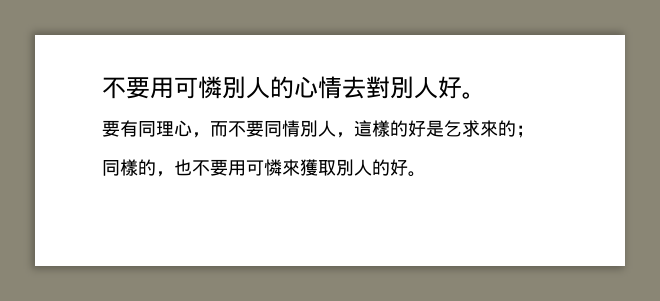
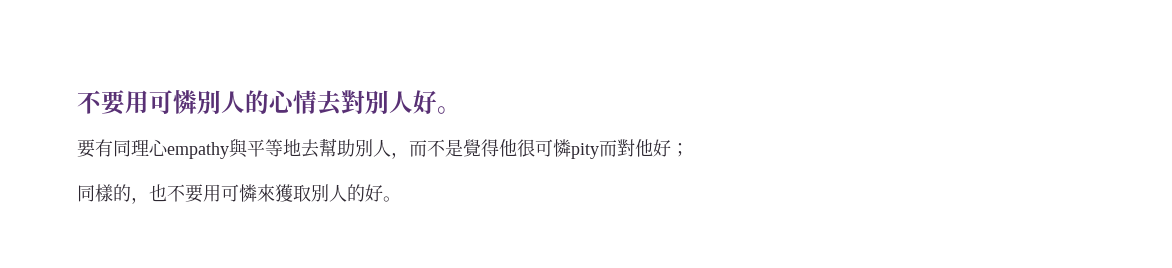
[192,120,516,138] ，而不要同情別人，這樣的好是乞求來的 -> [167,138,671,159] empathy與平等地去幫助別人，而不是覺得他很可憐pity而對他好

